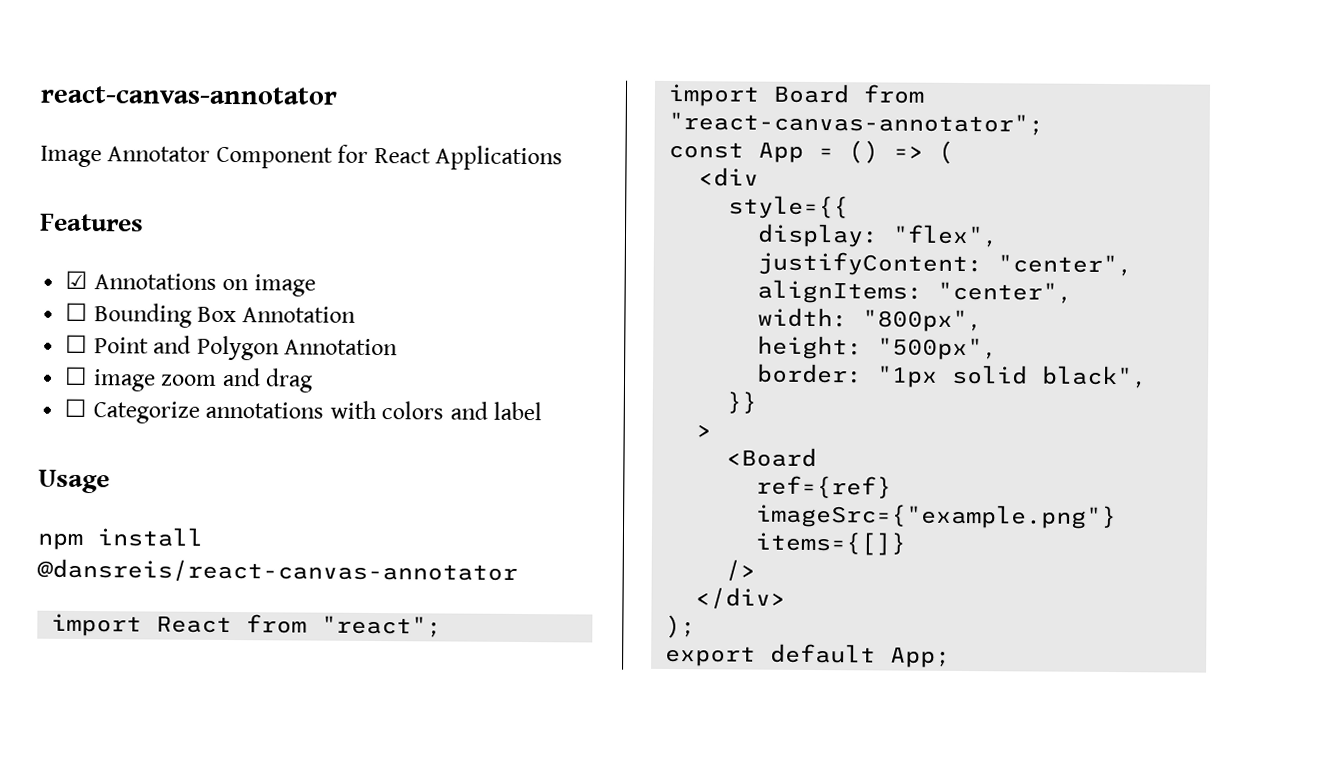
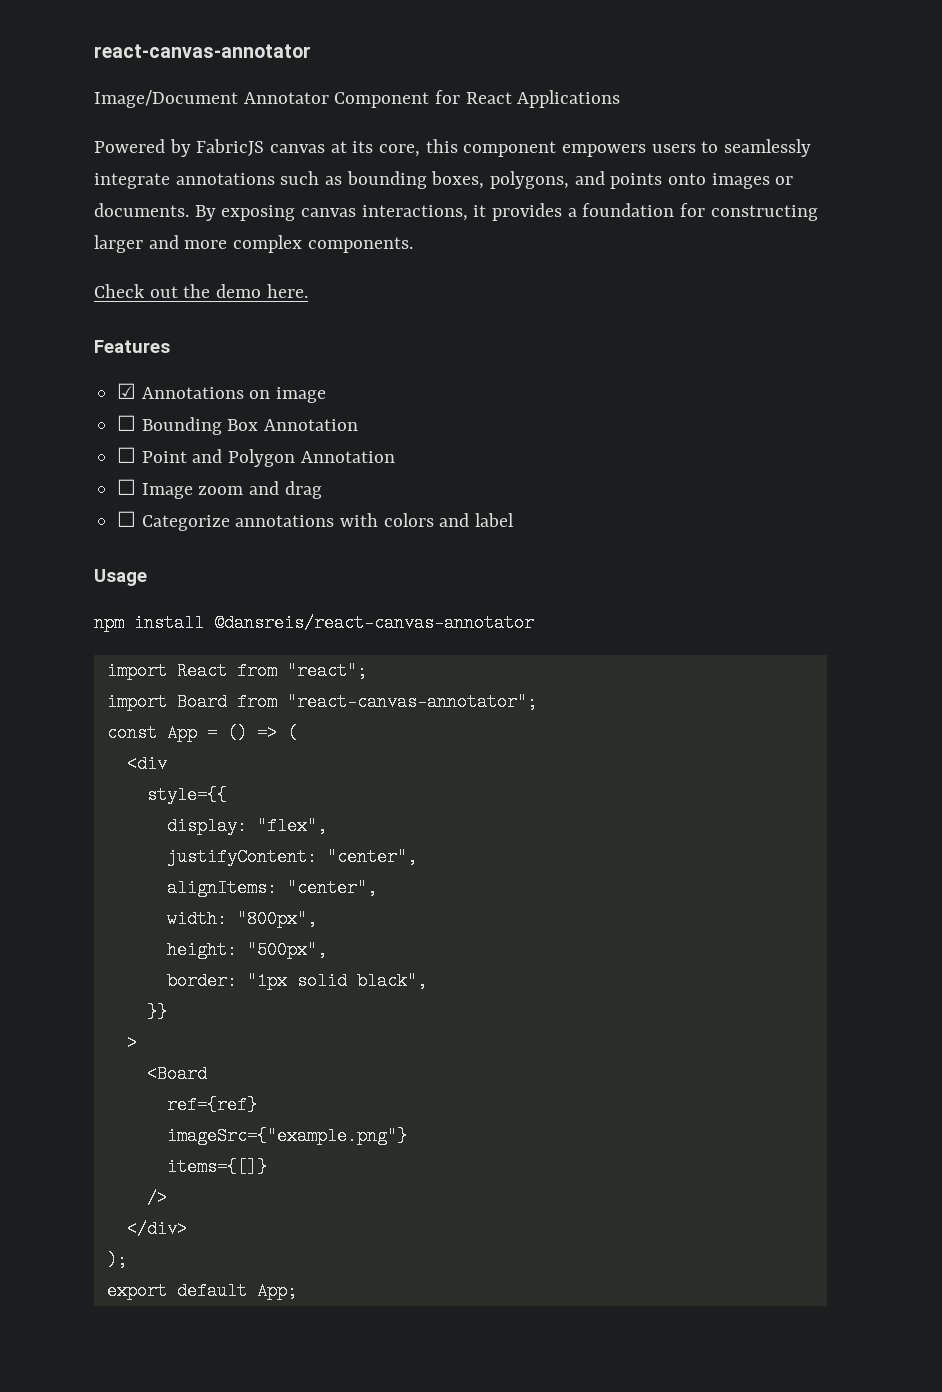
[40,145,102,168] Image -> [94,90,238,108] Image/Document
(564, 158) none -> [94,139,812,157] [94,171,794,189] [94,203,818,221] [94,235,413,253] [94,284,308,298] // Powered by FabricJS canvas at its core, this component empowers users to seamlessly integrate annotations such as bounding boxes, polygons, and points onto images or documents. By exposing canvas interactions, it provides a foundation for constructing larger and more complex components. // Check out the demo here.
[92,369,156,392] image -> [141,483,193,499] Image

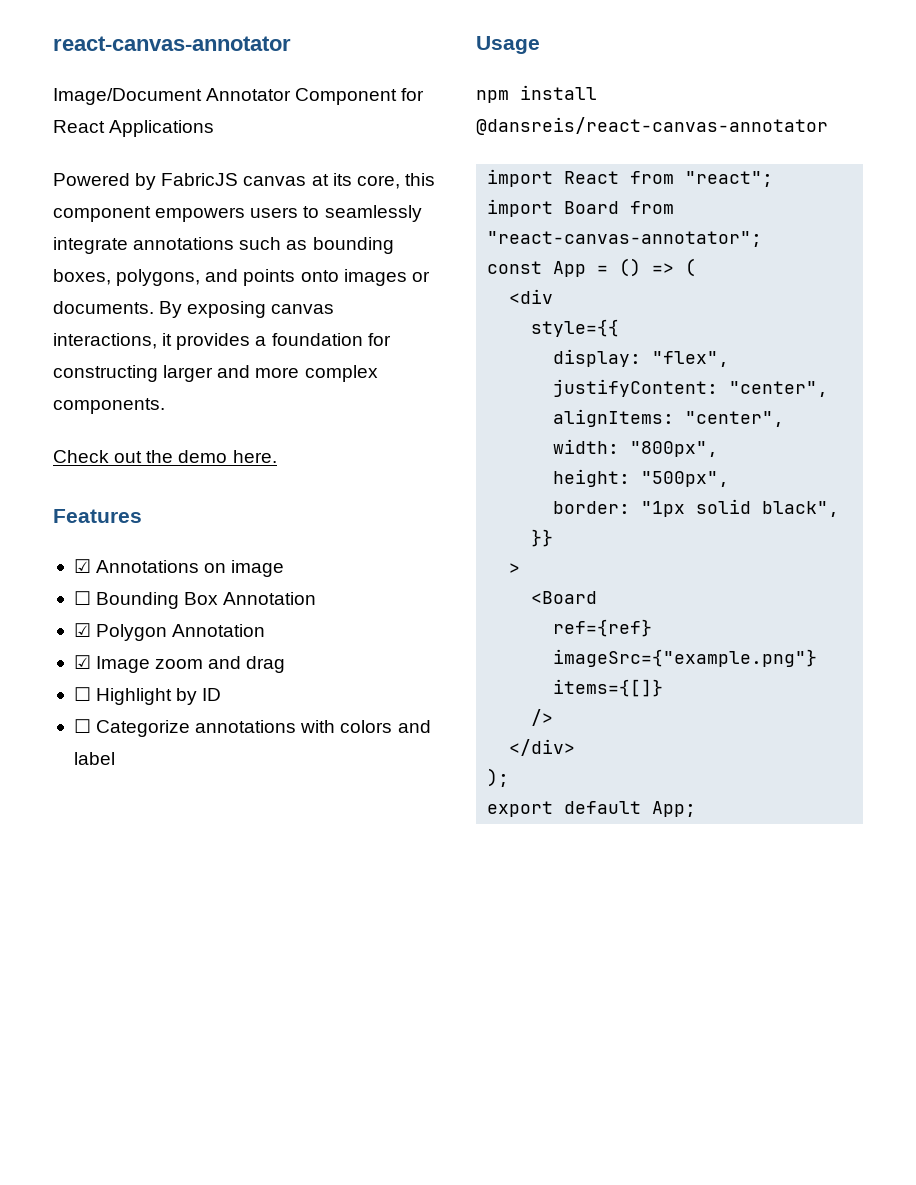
[117,447,223,463] ☐ Point and -> [73,623,91,637] ☑
[117,479,137,495] ☐ -> [73,655,91,669] ☑
(322, 490) none -> [73,687,222,705] // ☐ Highlight by ID

